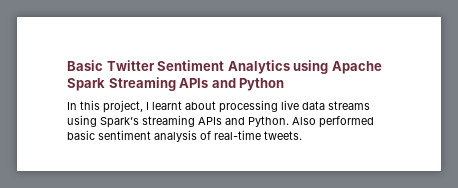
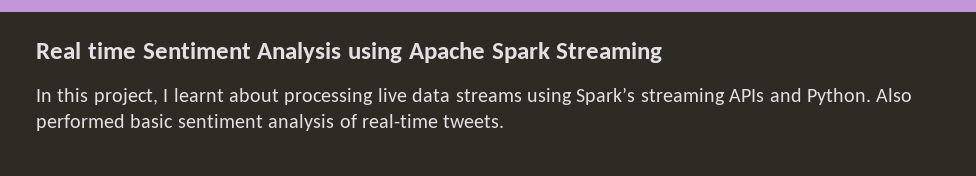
[67,60,290,74] Basic Twitter Sentiment Analytics -> [36,42,342,63] Real time Sentiment Analysis
[179,78,285,91] APIs and Python -> (663, 52) none

